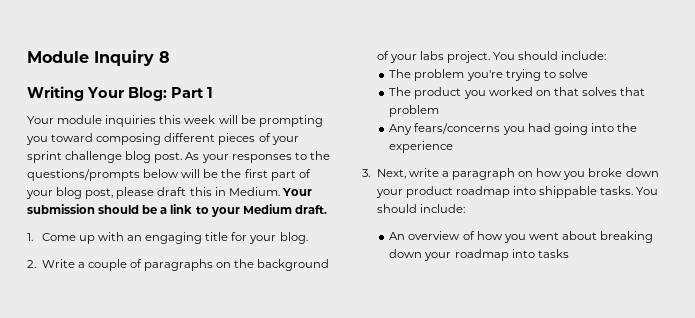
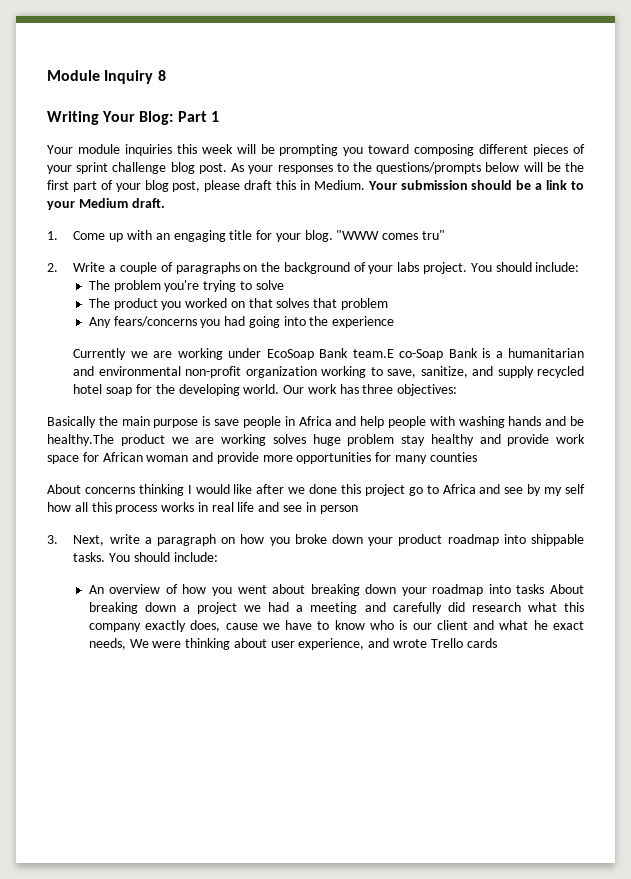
(308, 238) none -> [336,230,445,240] "WWW comes tru"
(454, 147) none -> [73,348,584,360] [73,366,584,378] [73,384,458,396] [47,416,584,428] [47,434,585,446] [47,452,477,464] [47,484,586,496] [47,502,358,514] // Currently we are working under EcoSoap Bank team.E co-Soap Bank is a humanitarian and environmental non-profit organization working to save, sanitize, and supply recycled hotel soap for the developing world. Our work has three objectives: // Basically the main purpose is save people in Africa and help people with washing hands and be healthy.The product we are working solves huge problem stay healthy and provide work space for African woman and provide more opportunities for many counties // About concerns thinking I would like after we done this project go to Africa and see by my self how all this process works in real life and see in person
(569, 253) none -> [550,584,585,594] [88,602,585,614] [88,620,584,632] [88,638,497,650] About breaking down a project we had a meeting and carefully did research what this company exactly does, cause we have to know who is our client and what he exact needs, We were thinking about user experience, and wrote Trello cards

